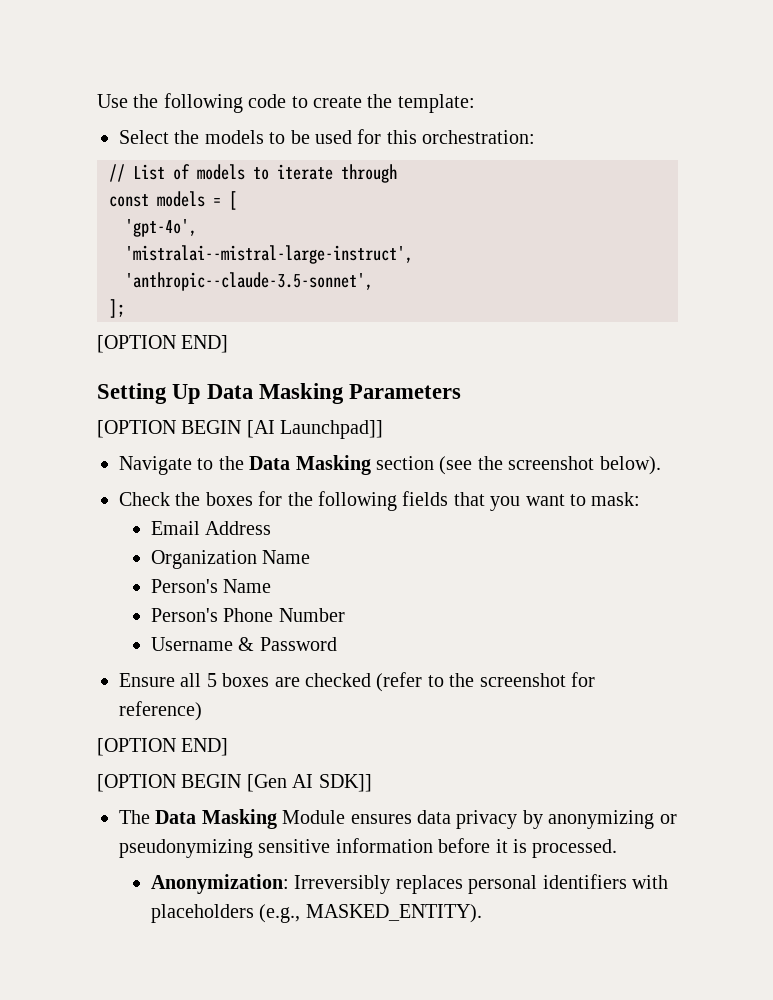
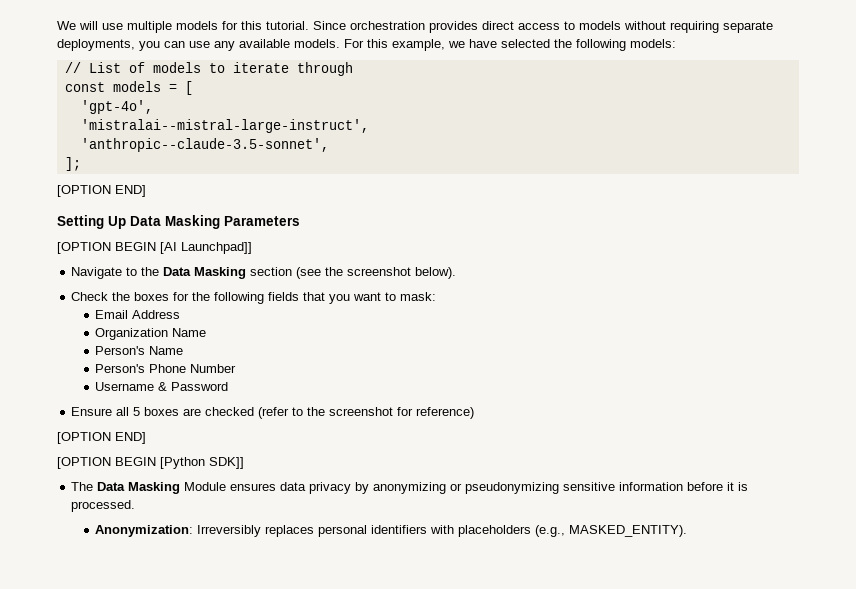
[97,93,475,113] [119,129,536,144] Use the following code to create the template: // Select the models to be used for this orchestration: -> [57,21,773,33] [57,39,676,51] We will use multiple models for this tutorial. Since orchestration provides direct access to models without requiring separate deployments, you can use any available models. For this example, we have selected the following models:
[246,774,314,792] [Gen AI -> [160,457,205,469] [Python

